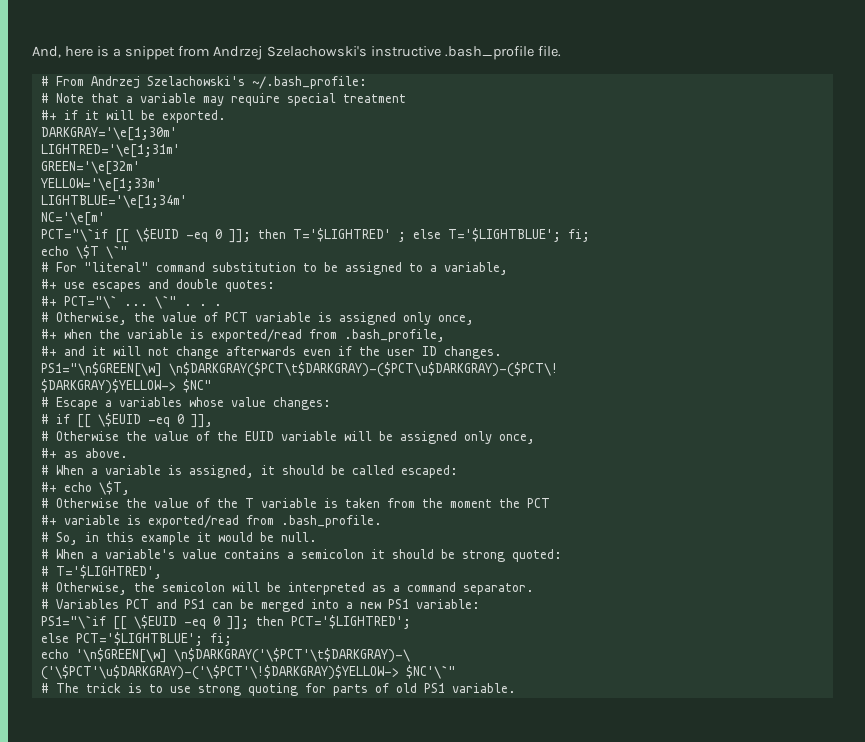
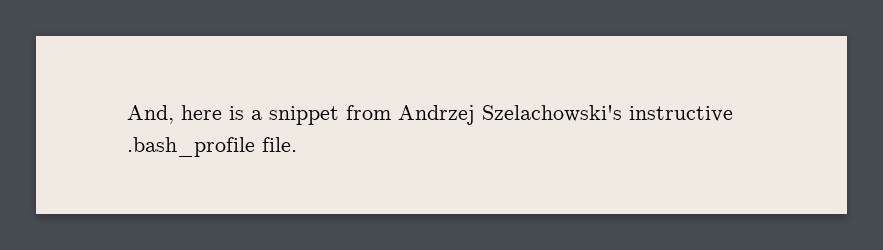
[40,76,367,89] [40,93,406,106] [40,110,226,123] [40,127,177,141] [40,144,180,158] [40,161,140,175] [40,178,162,192] [40,195,187,209] [40,212,105,226] [40,228,590,243] [40,245,128,259] [40,262,508,275] [40,279,275,292] [40,295,222,309] [40,312,474,325] [40,329,445,342] [40,346,502,359] [40,362,558,377] [40,379,212,394] [40,397,331,410] [40,413,213,428] [40,431,535,444] [40,448,128,458] [40,465,458,478] [40,481,130,495] [40,498,550,508] [40,515,382,528] [40,532,317,545] [40,549,562,562] [40,565,162,579] [40,582,534,595] [40,599,480,612] [40,615,411,630] [40,632,232,646] [40,648,410,663] [40,665,456,680] [40,683,516,696] // # From Andrzej Szelachowski's ~/.bash_profile: // # Note that a variable may require special treatment // #+ if it will be exported. // DARKGRAY='\e[1;30m' // LIGHTRED='\e[1;31m' // GREEN='\e[32m' // YELLOW='\e[1;33m' // LIGHTBLUE='\e[1;34m' // NC='\e[m' // PCT="\`if [[ \$EUID -eq 0 ]]; then T='$LIGHTRED' ; else T='$LIGHTBLUE'; fi; // echo \$T \`" // # For "literal" command substitution to be assigned to a variable, // #+ use escapes and double quotes: // #+ PCT="\` ... \`" . . . // # Otherwise, the value of PCT variable is assigned only once, // #+ when the variable is exported/read from .bash_profile, // #+ and it will not change afterwards even if the user ID changes. // PS1="\n$GREEN[\w] \n$DARKGRAY($PCT\t$DARKGRAY)-($PCT\u$DARKGRAY)-($PCT\! // $DARKGRAY)$YELLOW-> $NC" // # Escape a variables whose value changes: // # if [[ \$EUID -eq 0 ]], // # Otherwise the value of the EUID variable will be assigned only once, // #+ as above. // # When a variable is assigned, it should be called escaped: // #+ echo \$T, // # Otherwise the value of the T variable is taken from the moment the PCT // #+ variable is exported/read from .bash_profile. // # So, in this example it would be null. // # When a variable's value contains a semicolon it should be strong quoted: // # T='$LIGHTRED', // # Otherwise, the semicolon will be interpreted as a command separator. // # Variables PCT and PS1 can be merged into a new PS1 variable: // PS1="\`if [[ \$EUID -eq 0 ]]; then PCT='$LIGHTRED'; // else PCT='$LIGHTBLUE'; fi; // echo '\n$GREEN[\w] \n$DARKGRAY('\$PCT'\t$DARKGRAY)-\ // ('\$PCT'\u$DARKGRAY)-('\$PCT'\!$DARKGRAY)$YELLOW-> $NC'\`" // # The trick is to use strong quoting for parts of old PS1 variable. -> (297, 144) none

